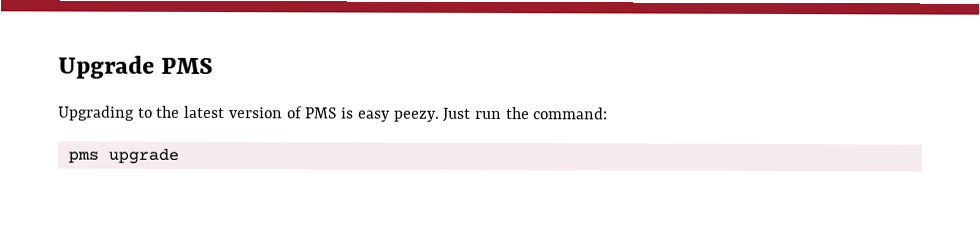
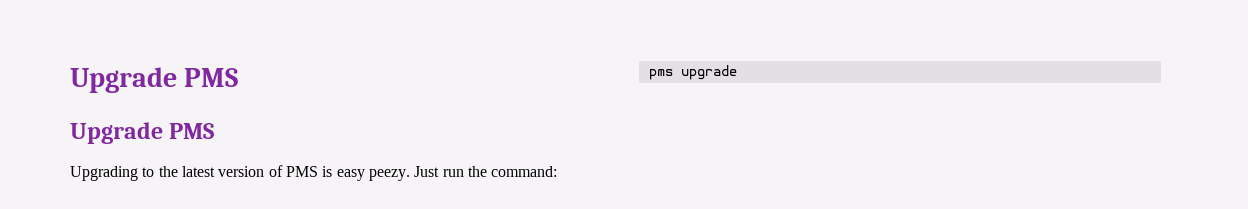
[58,55,214,79] Upgrade PMS -> [70,67,239,93] [70,122,215,144] Upgrade PMS // Upgrade PMS

